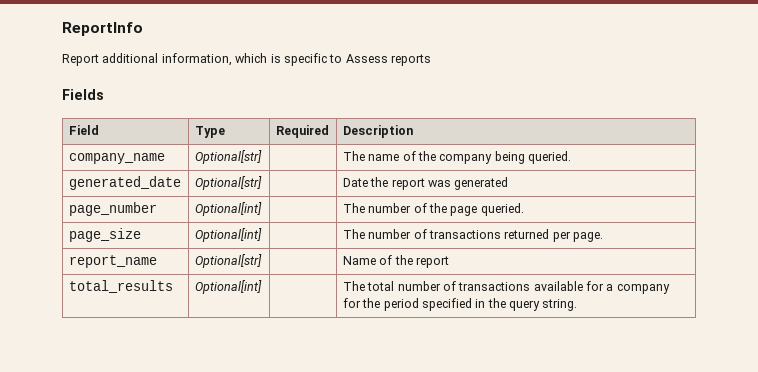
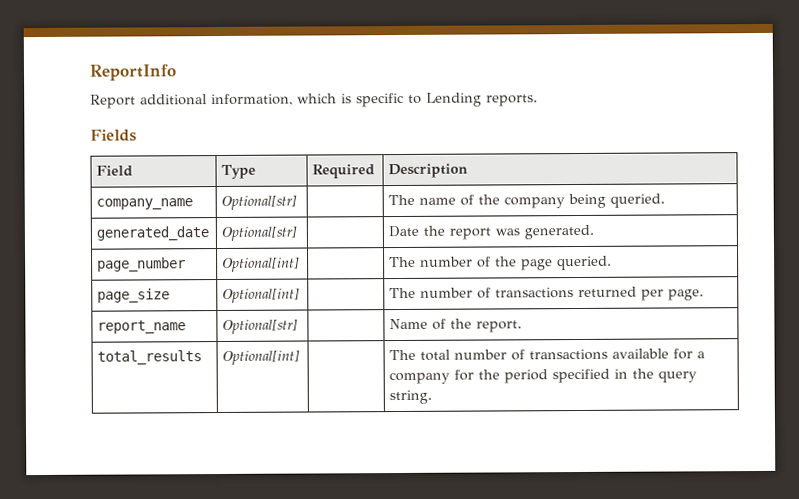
[345,54,431,66] Assess reports -> [426,92,538,107] Lending reports.
[454,177,509,190] generated -> [524,224,595,240] generated.
[415,256,449,268] report -> [476,320,523,333] report.

